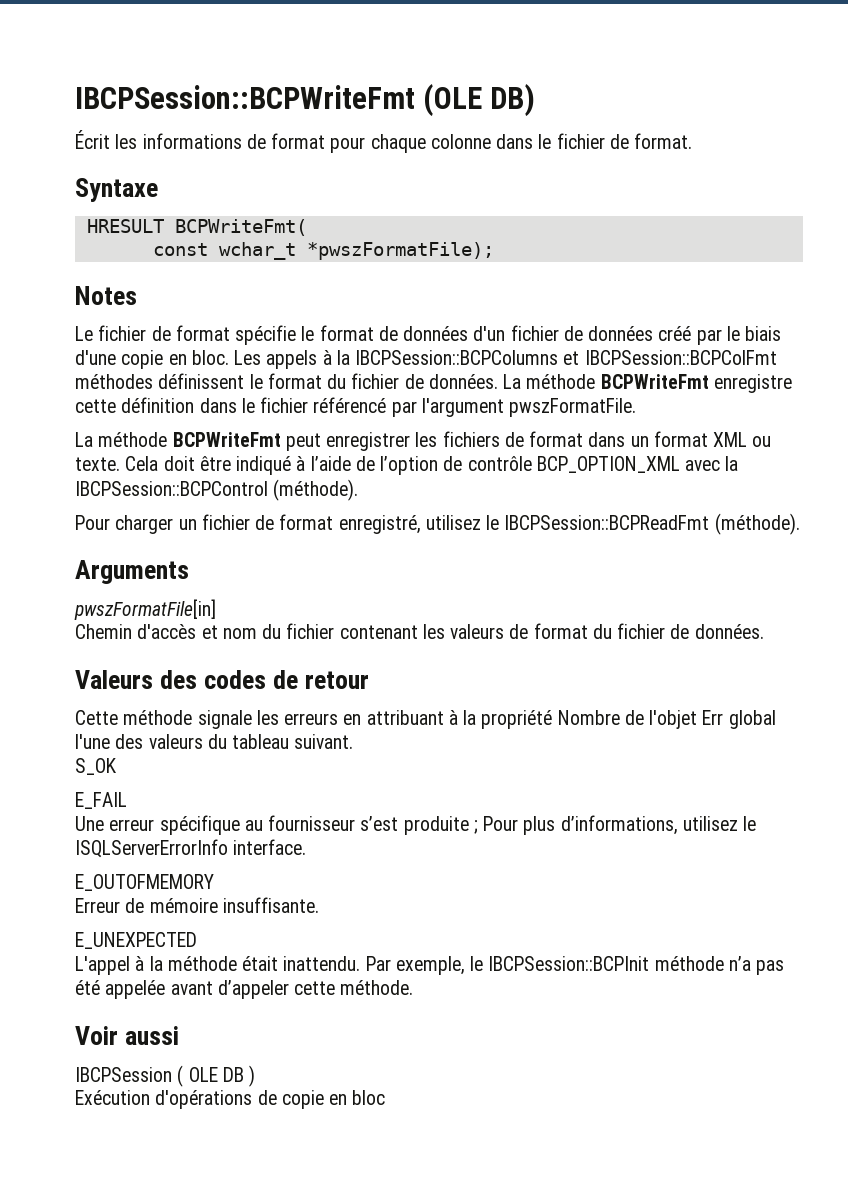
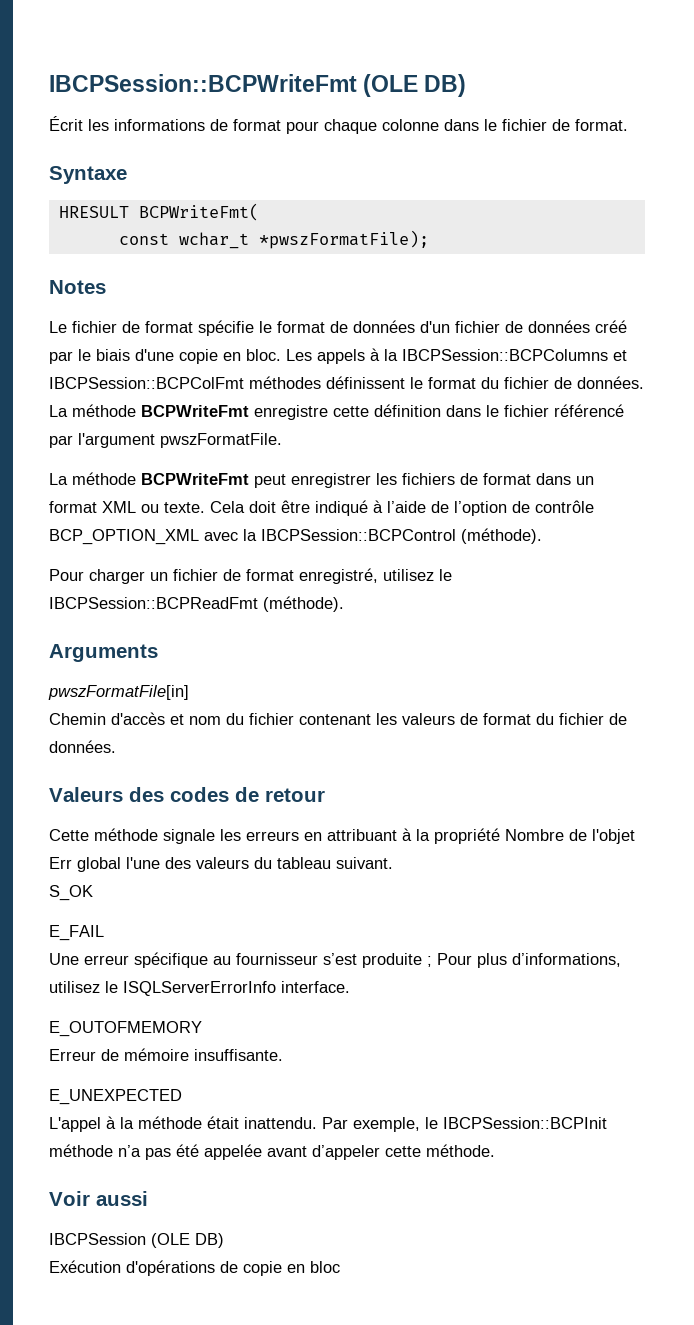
[177,1065,256,1087] ( OLE DB ) -> [151,1233,224,1248] (OLE DB)

